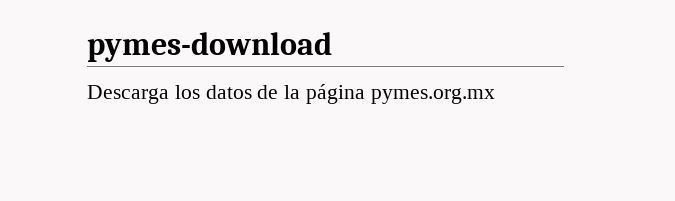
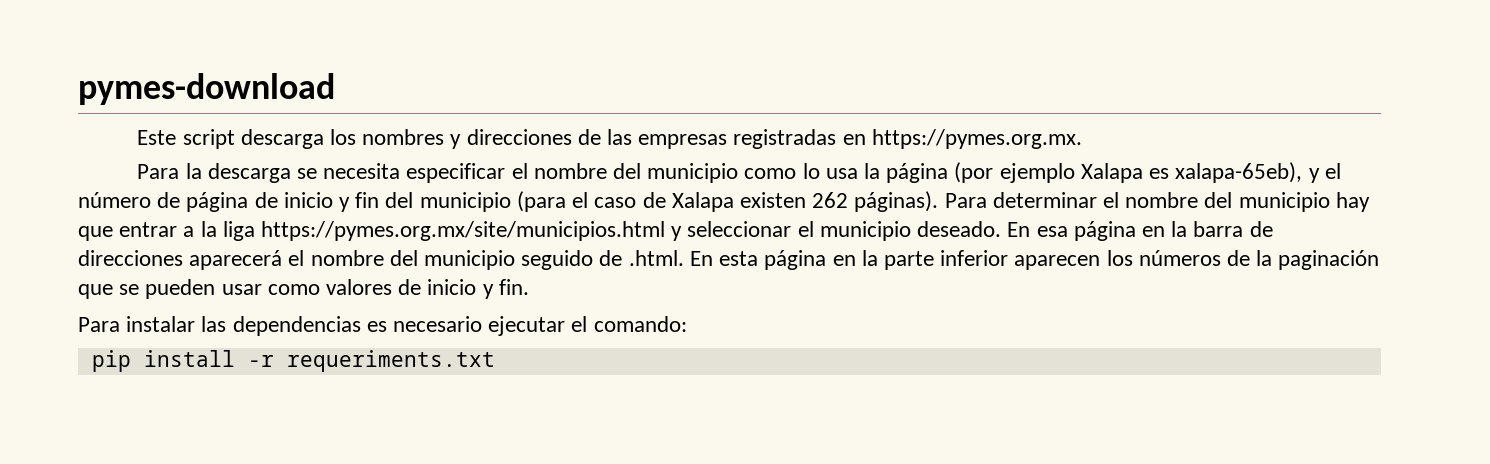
[87,84,495,104] Descarga los datos de la página pymes.org.mx -> [137,129,1082,149] [137,162,1341,183] [78,191,1370,212] [78,221,1273,241] [78,250,1380,270] [78,279,529,299] [78,316,687,336] [91,350,495,372] Este script descarga los nombres y direcciones de las empresas registradas en https://pymes.org.mx. // Para la descarga se necesita especificar el nombre del municipio como lo usa la página (por ejemplo Xalapa es xalapa-65eb), y el número de página de inicio y fin del municipio (para el caso de Xalapa existen 262 páginas). Para determinar el nombre del municipio hay que entrar a la liga https://pymes.org.mx/site/municipios.html y seleccionar el municipio deseado. En esa página en la barra de direcciones aparecerá el nombre del municipio seguido de .html. En esta página en la parte inferior aparecen los números de la paginación que se pueden usar como valores de inicio y fin. // Para instalar las dependencias es necesario ejecutar el comando: // pip install -r requeriments.txt

